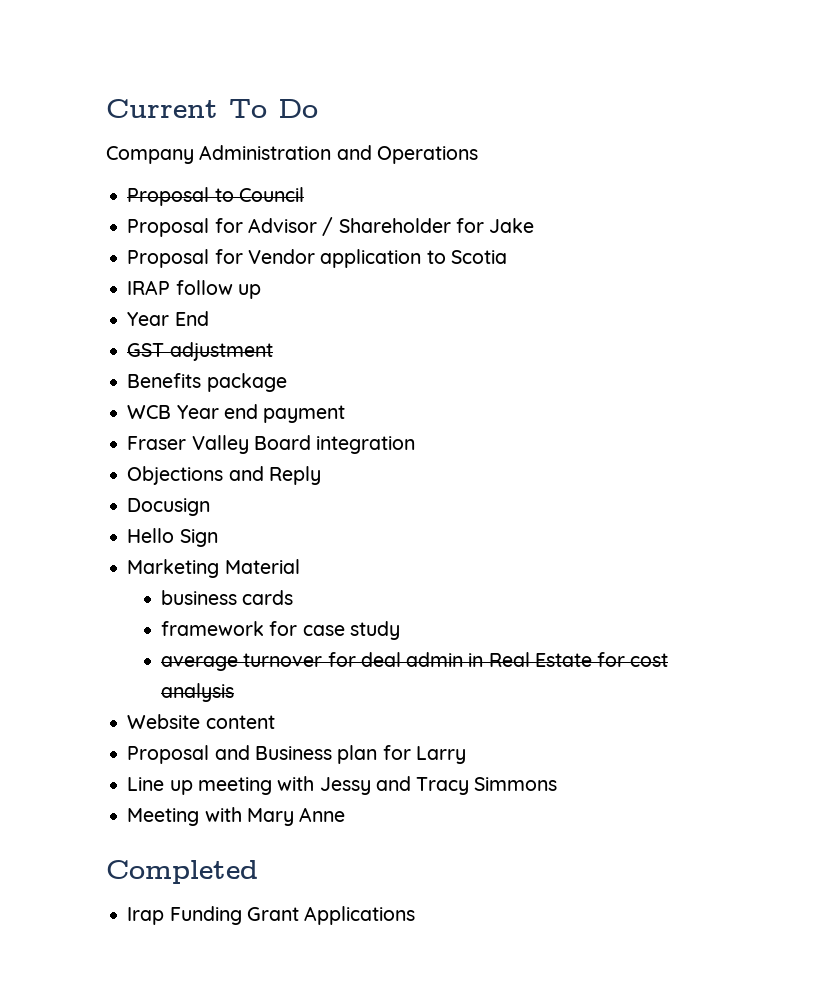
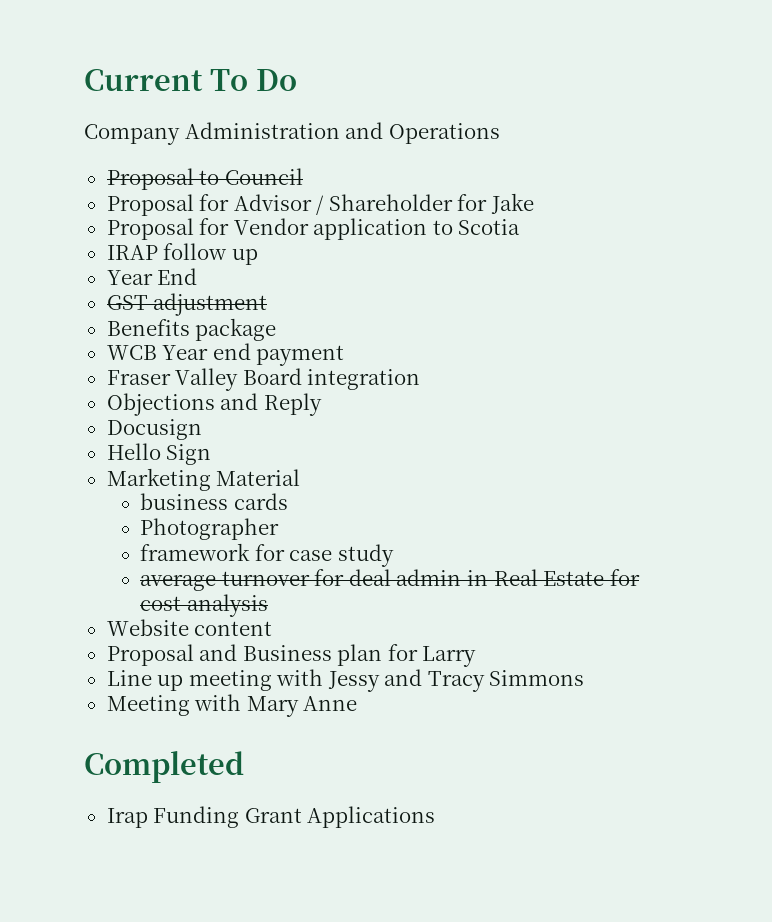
(294, 597) none -> [140,518,280,540] // Photographer

